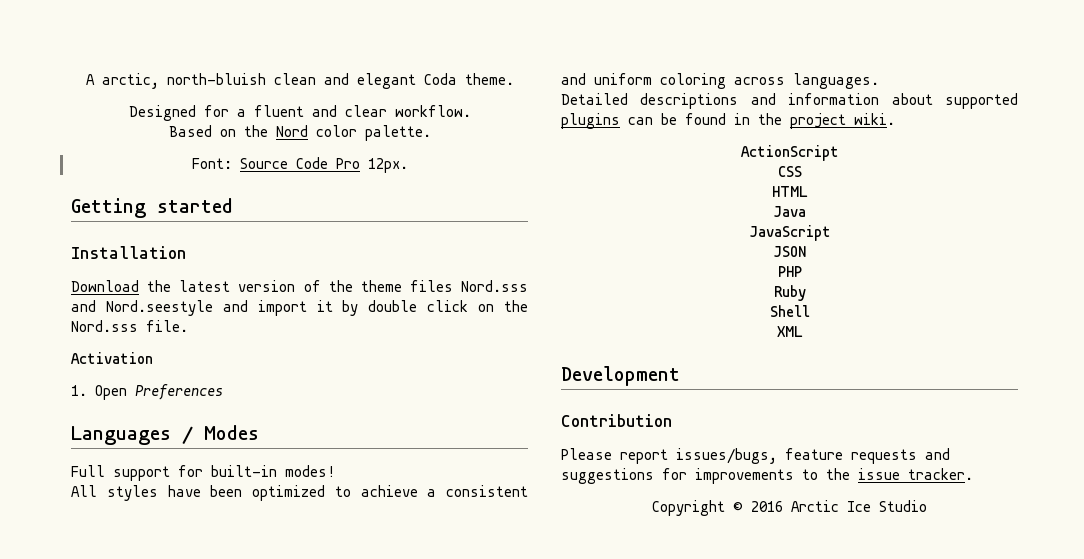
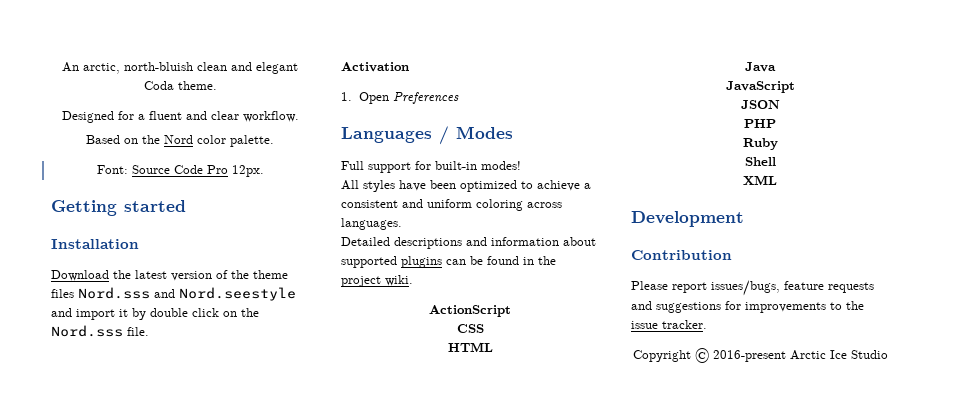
[85,74,95,85] A -> [62,62,79,72] An
[751,501,783,512] 2016 -> [712,350,786,362] 2016-present

